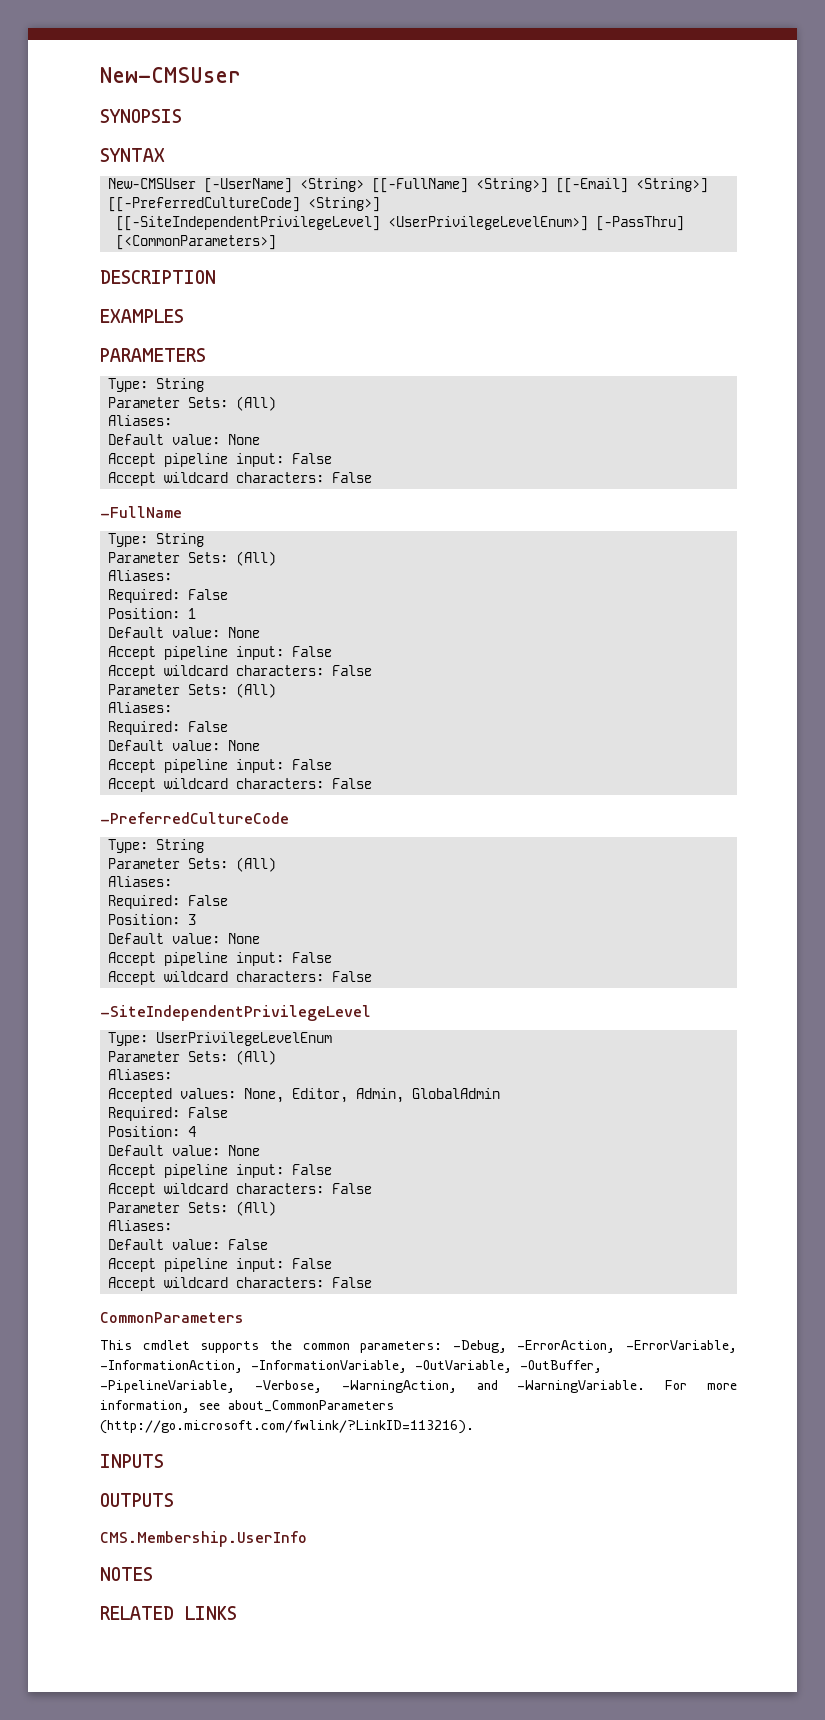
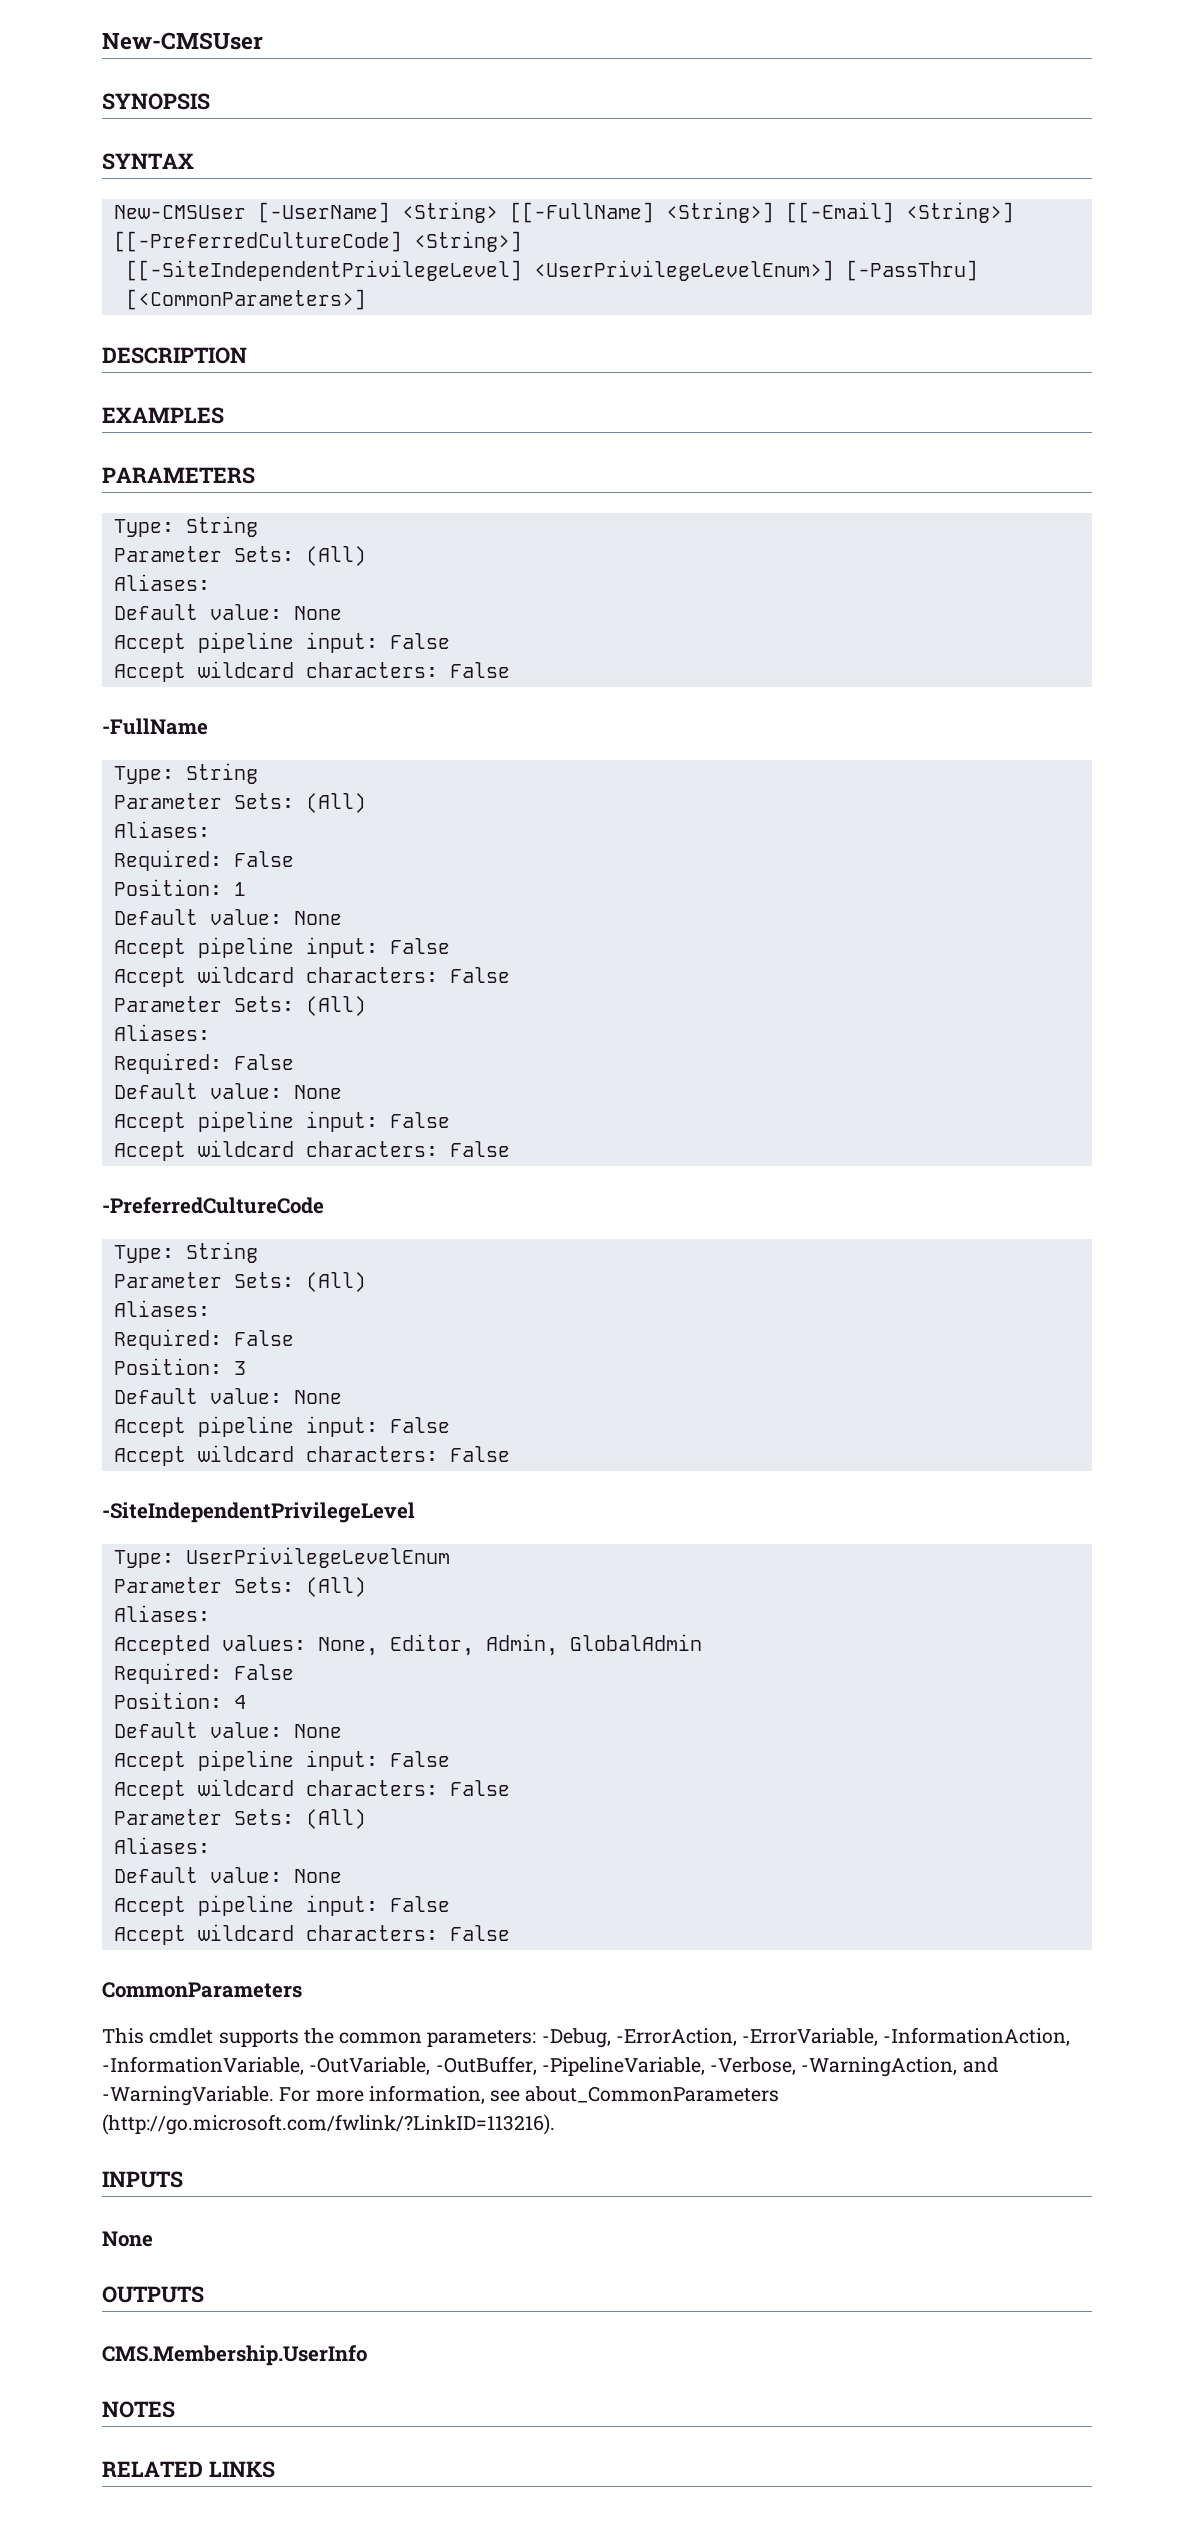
[172,1239,269,1250] value: False -> [209,1867,342,1883] value: None
(164, 1461) none -> [102,2231,153,2247] // None

